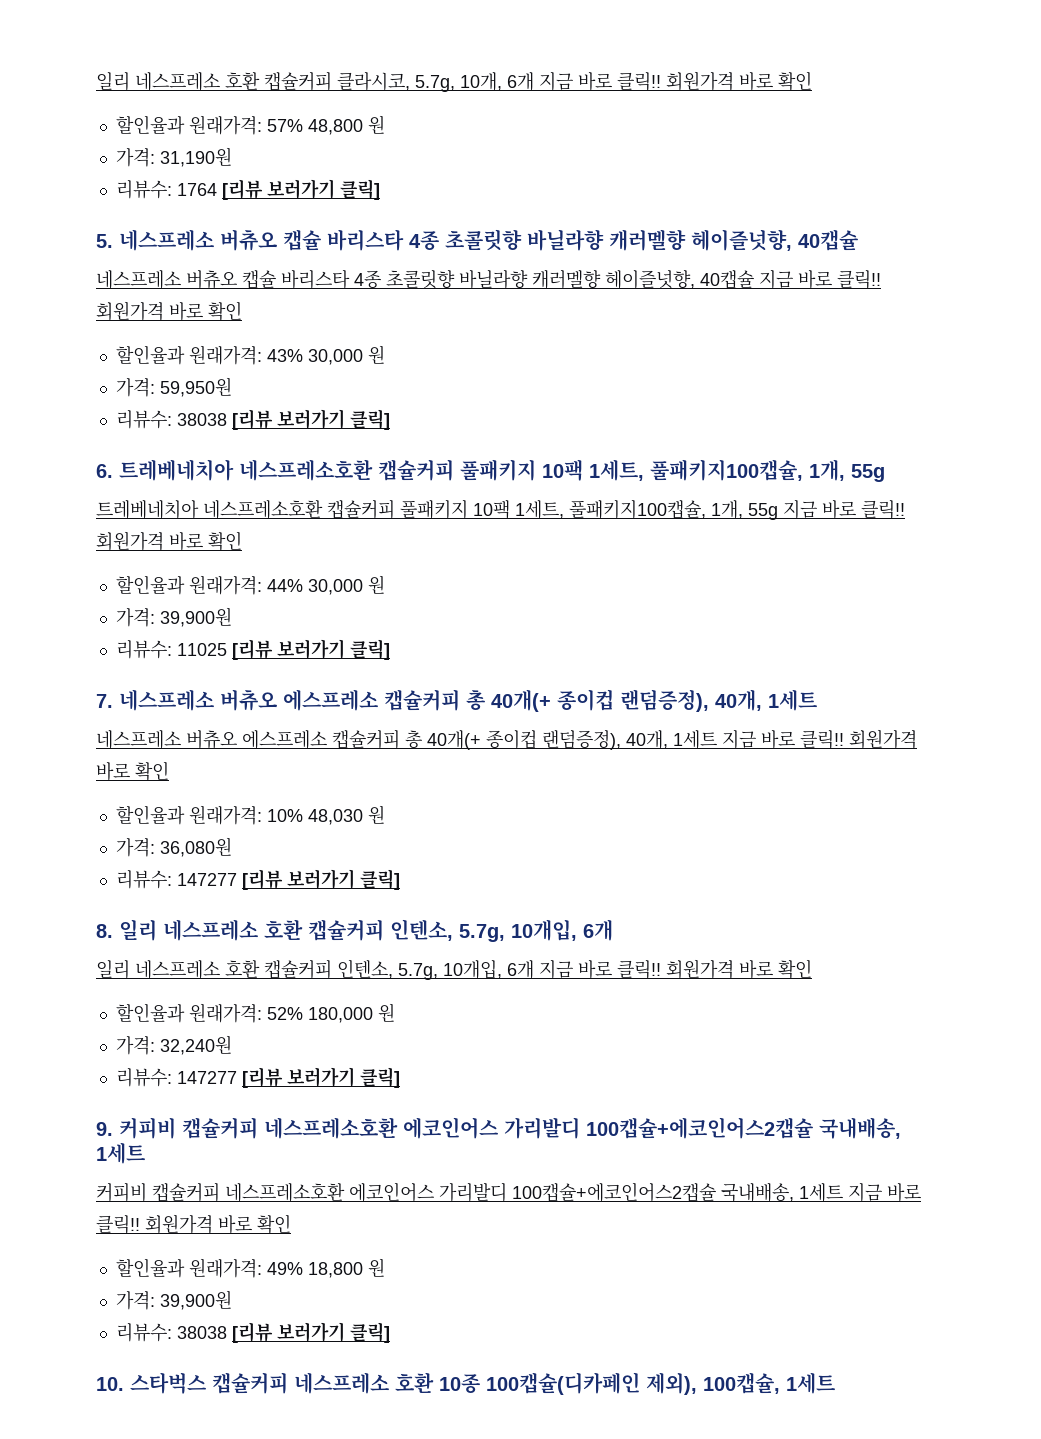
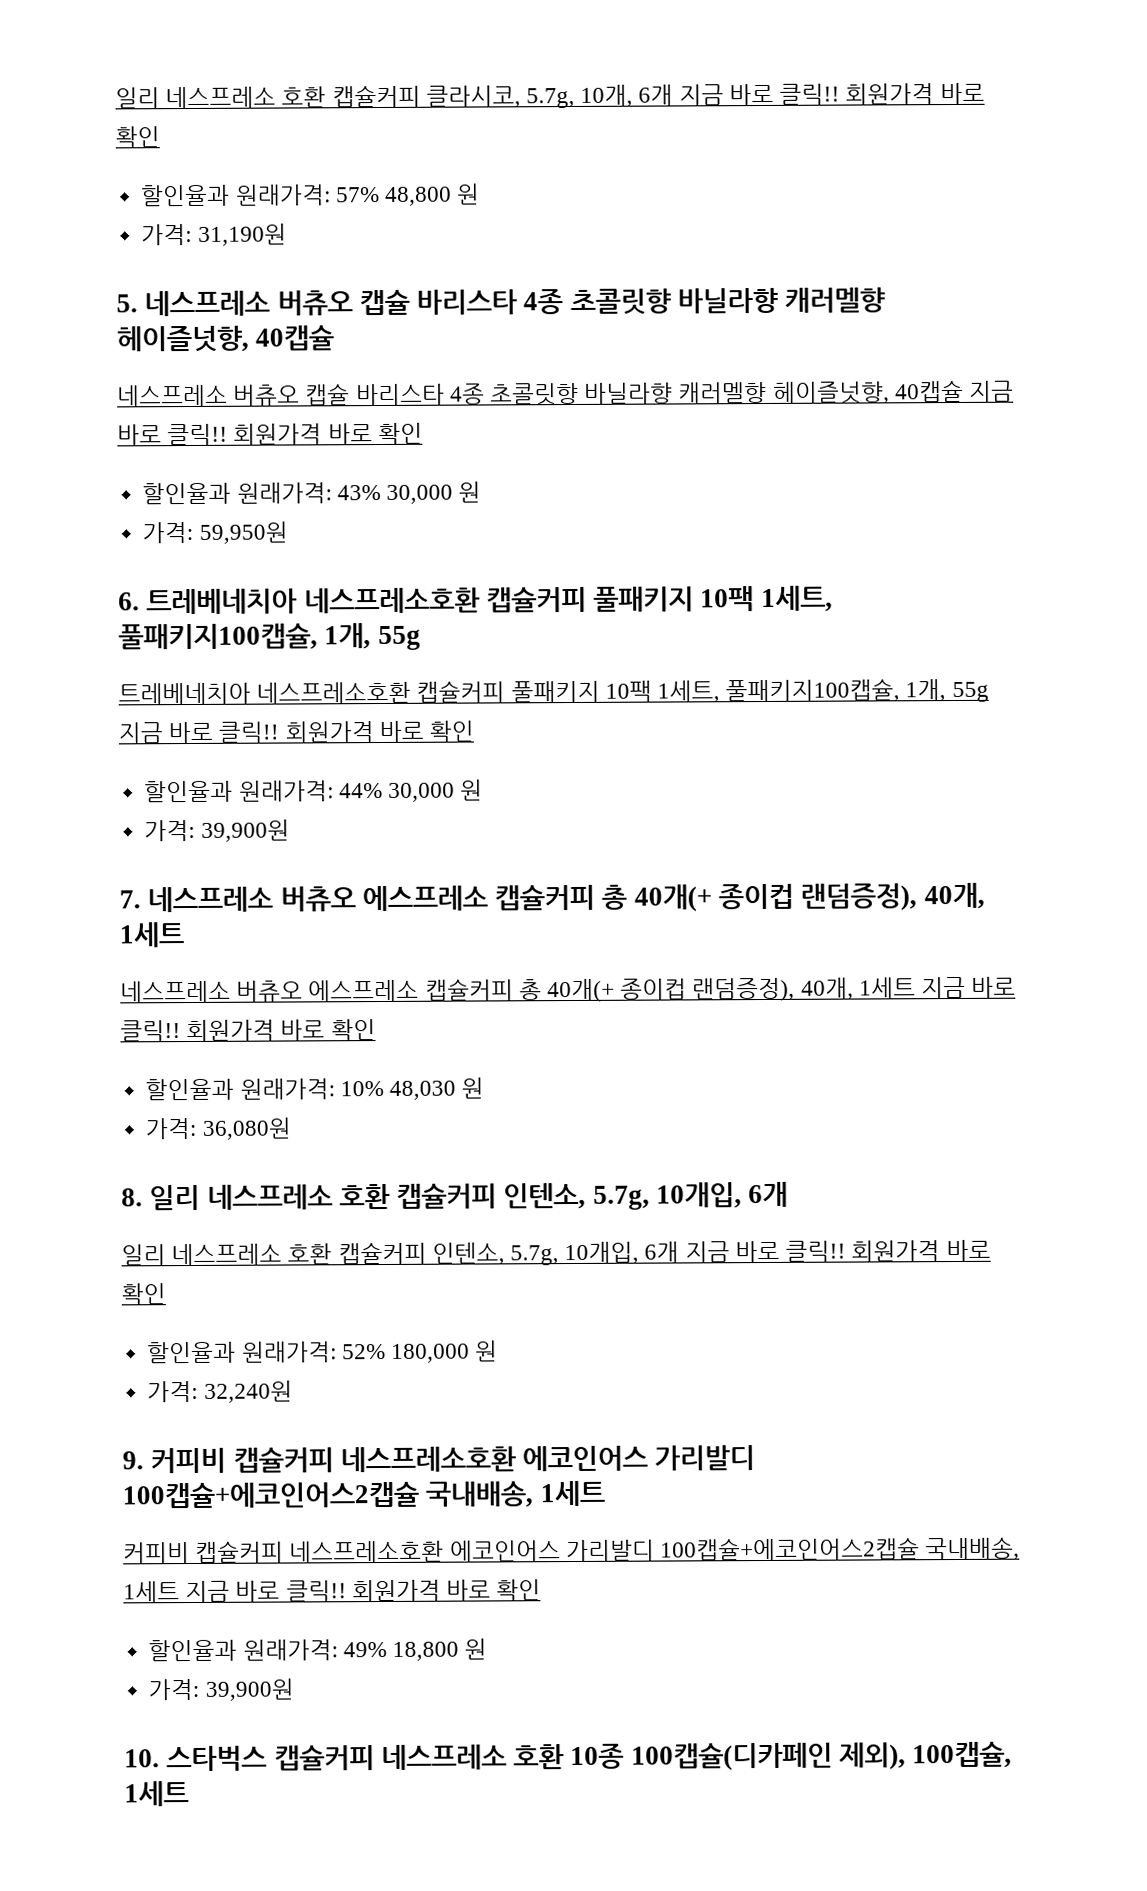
[115,179,380,200] // 리뷰수: 1764 [리뷰 보러가기 클릭] -> (287, 234) none
[115,409,390,430] // 리뷰수: 38038 [리뷰 보러가기 클릭] -> (288, 532) none
[115,639,390,660] // 리뷰수: 11025 [리뷰 보러가기 클릭] -> (290, 830) none
[115,869,400,890] // 리뷰수: 147277 [리뷰 보러가기 클릭] -> (292, 1128) none
[115,1067,400,1088] // 리뷰수: 147277 [리뷰 보러가기 클릭] -> (293, 1391) none
[115,1322,390,1343] // 리뷰수: 38038 [리뷰 보러가기 클릭] -> (294, 1689) none

